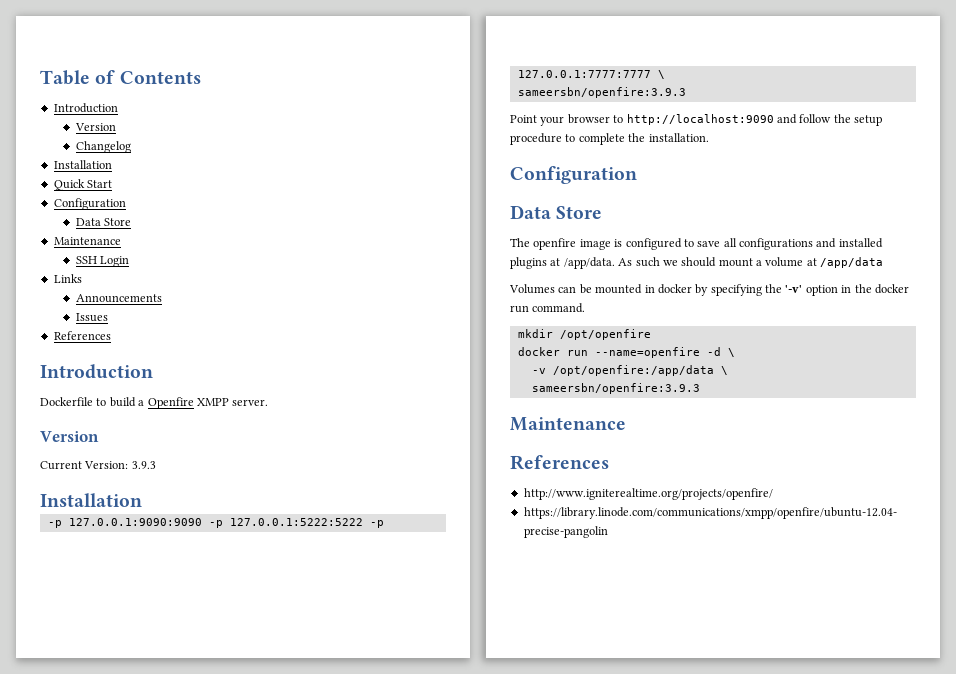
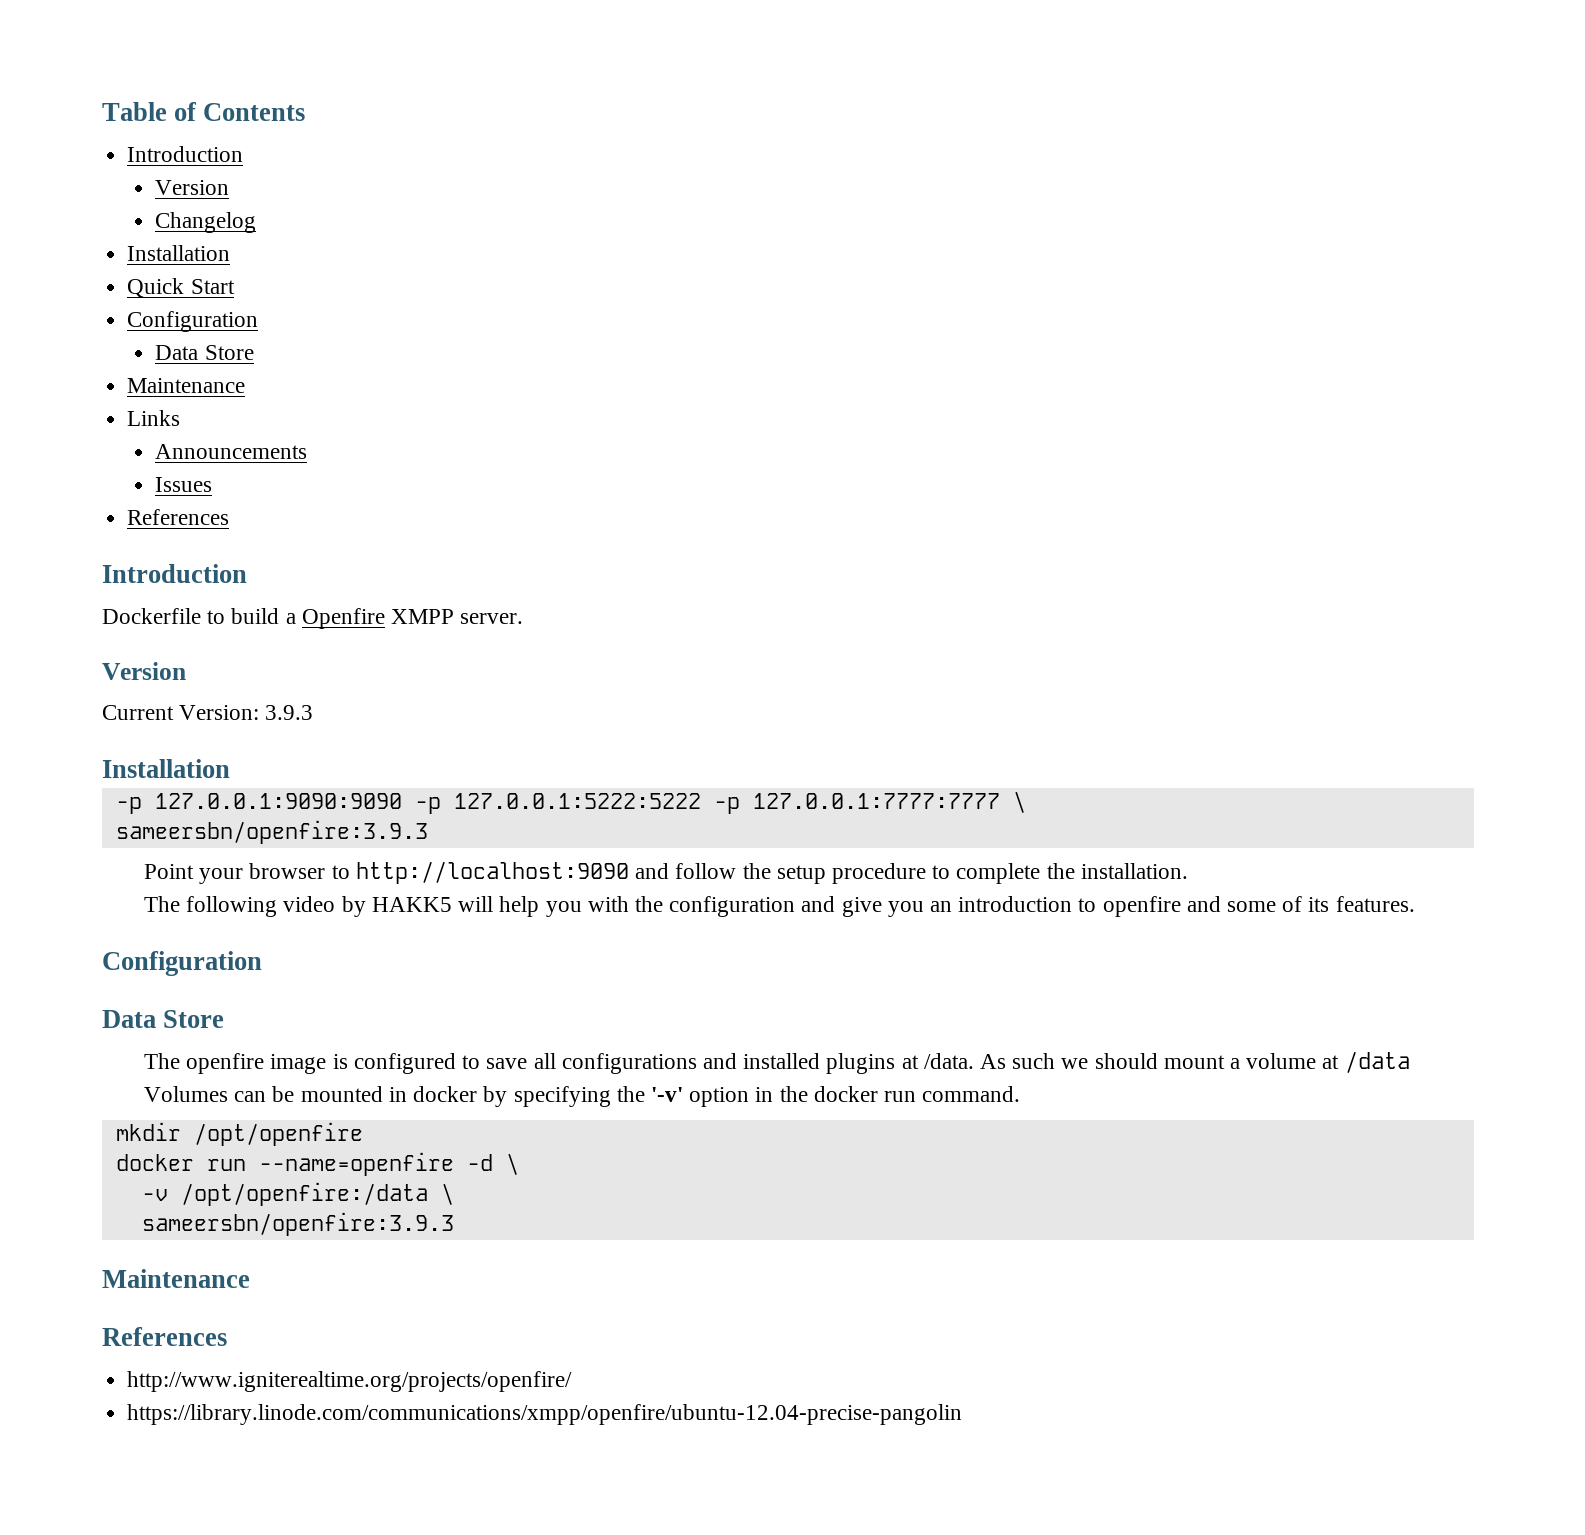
[75,256,130,267] // SSH Login -> (246, 385) none
(709, 137) none -> [144,896,1415,917] // The following video by HAKK5 will help you with the configuration and give you an introduction to openfire and some of its features.
[563,257,615,269] /app/data. -> [923,1053,974,1069] /data.
[820,257,884,268] /app/data -> [1344,1051,1410,1073] /data
[552,365,714,376] /opt/openfire:/app/data -> [180,1182,428,1206] /opt/openfire:/data

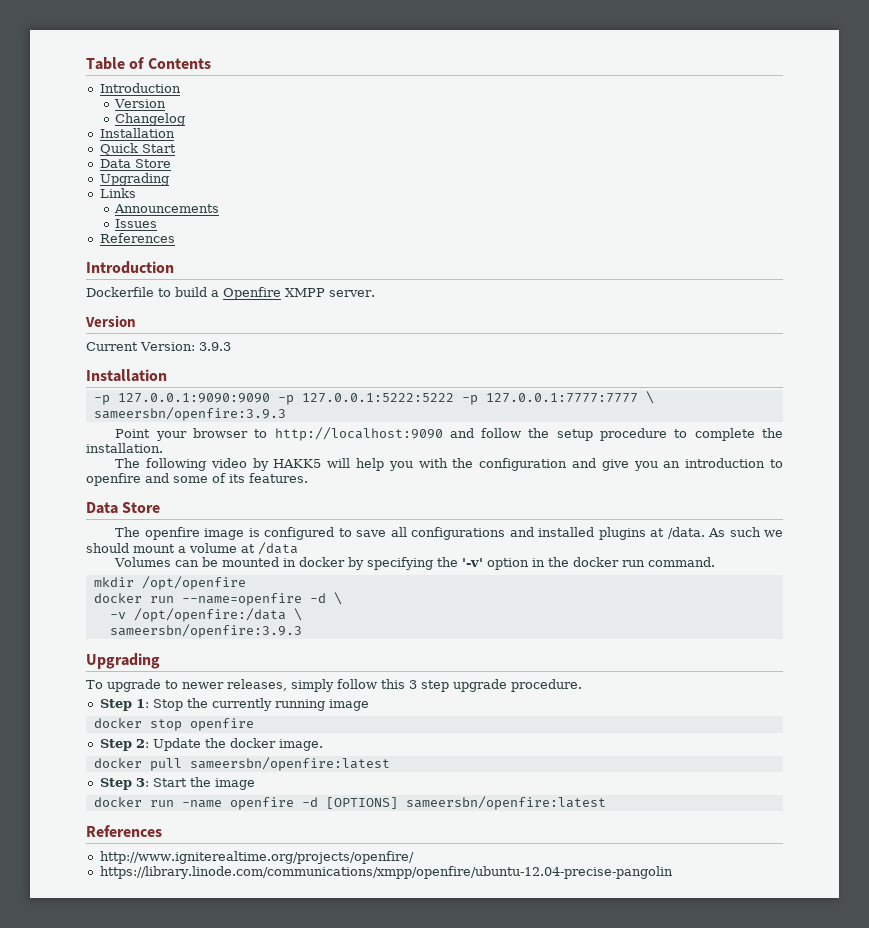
[127,311,259,332] [155,345,254,360] [127,378,246,393] // Configuration // Data Store // Maintenance -> [99,159,171,168] [99,173,169,186] // Data Store // Upgrading
[102,951,262,976] // Configuration -> (308, 478) none
[102,1269,250,1288] Maintenance -> [86,653,160,669] [86,679,582,692] [99,698,369,711] [93,718,254,731] [99,738,323,751] [93,757,390,771] [99,777,255,790] [93,796,606,810] Upgrading // To upgrade to newer releases, simply follow this 3 step upgrade procedure. // Step 1: Stop the currently running image // docker stop openfire // Step 2: Update the docker image. // docker pull sameersbn/openfire:latest // Step 3: Start the image // docker run -name openfire -d [OPTIONS] sameersbn/openfire:latest

